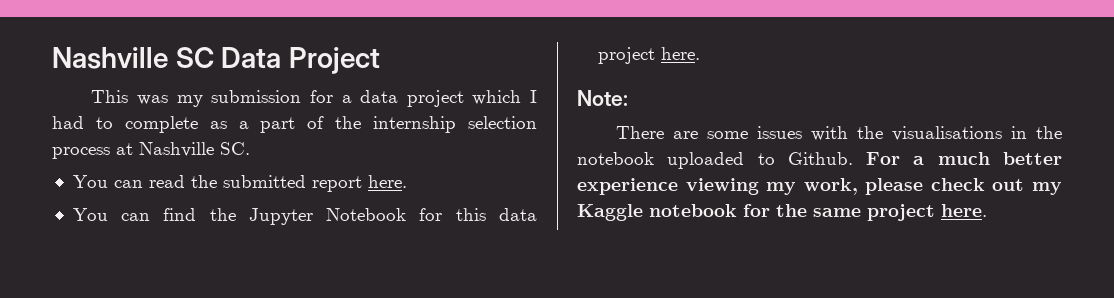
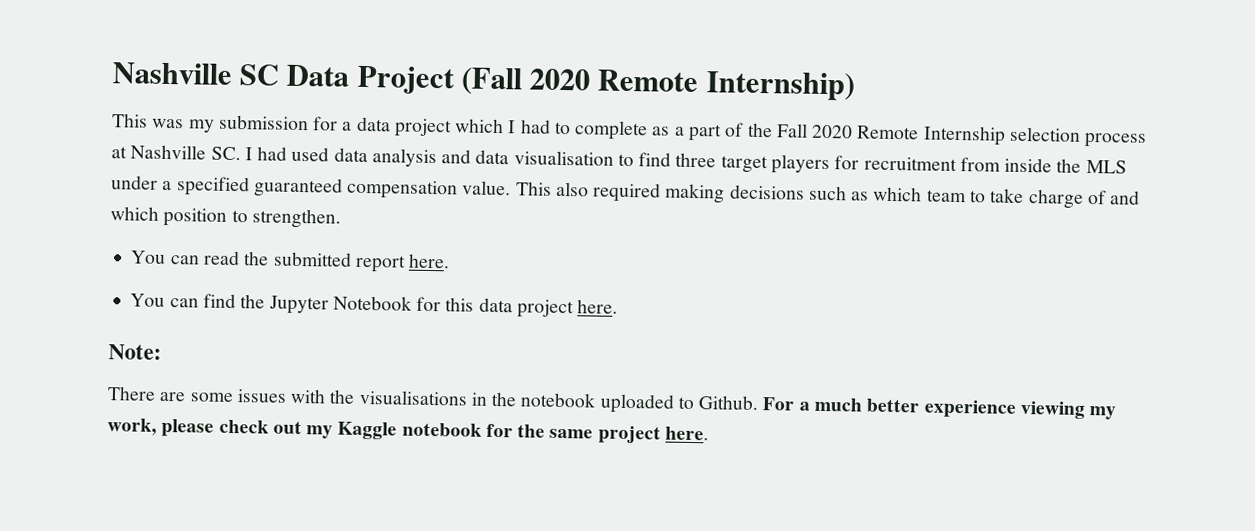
(380, 60) none -> [460,67,855,101] (Fall 2020 Remote Internship)
[373,116,457,133] internship -> [775,123,1006,146] Fall 2020 Remote Internship
(250, 148) none -> [244,146,1127,175] [111,175,1141,209] [110,206,341,229] I had used data analysis and data visualisation to find three target players for recruitment from inside the MLS under a specified guaranteed compensation value. This also required making decisions such as which team to take charge of and which position to strengthen.

